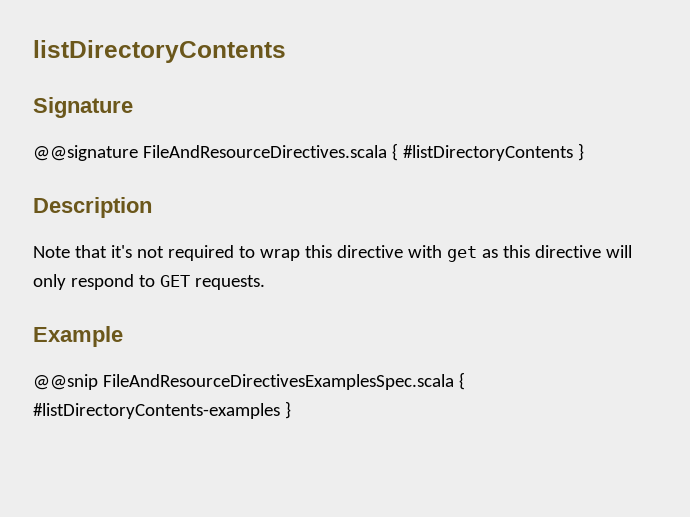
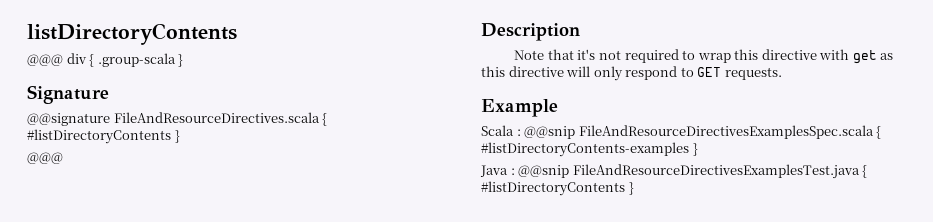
(286, 51) none -> [27,53,184,67] // @@@ div { .group-scala }
(584, 152) none -> [27,152,63,164] // @@@
(123, 336) none -> [481,125,521,136] Scala :
(291, 410) none -> [480,164,868,179] [481,181,634,196] // Java : @@snip FileAndResourceDirectivesExamplesTest.java { #listDirectoryContents }

